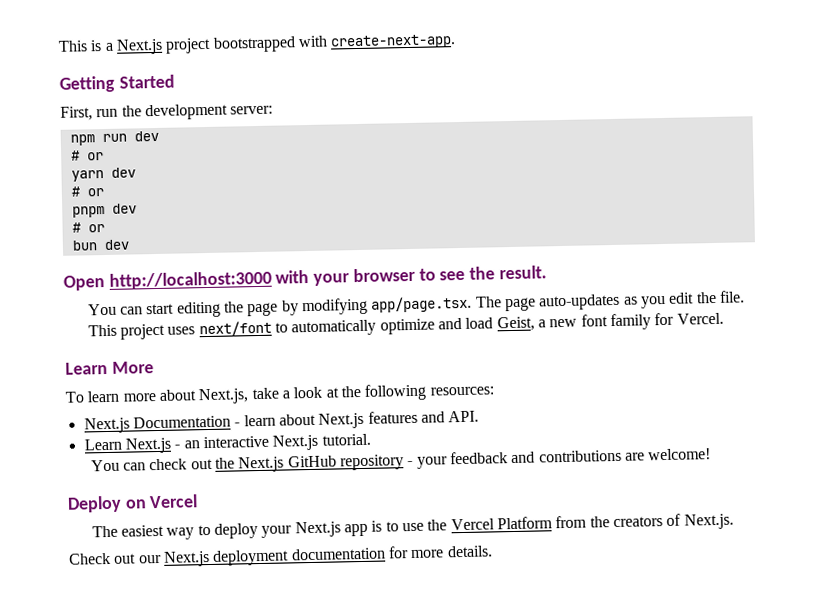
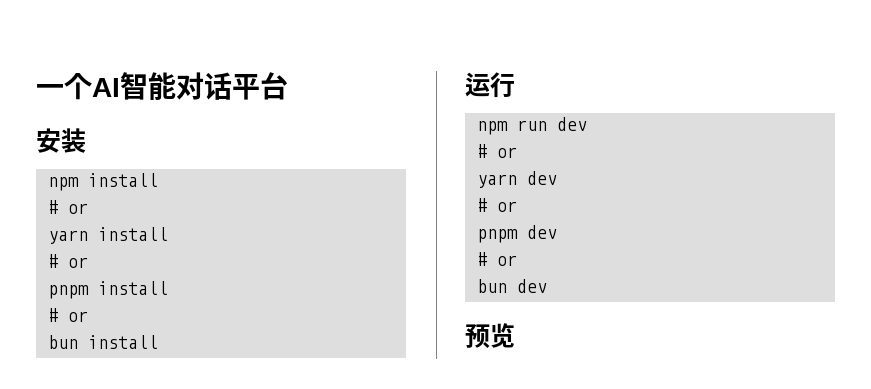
[58,34,457,55] [59,74,175,93] [60,103,274,121] This is a Next.js project bootstrapped with create-next-app. // Getting Started // First, run the development server: -> [36,72,288,100] [36,128,86,153] [48,173,158,191] [48,200,88,214] [48,227,168,244] [48,254,88,268] [48,281,168,299] [48,308,88,322] [48,335,158,349] [465,72,515,98] 一个AI智能对话平台 // 安装 // npm install // # or // yarn install // # or // pnpm install // # or // bun install // 运行
[63,265,547,291] [87,290,745,318] [87,312,724,340] [65,361,154,375] [65,383,494,405] [83,410,480,434] [83,433,371,454] [90,448,712,473] [67,494,199,513] [91,513,734,540] [68,545,493,567] Open http://localhost:3000 with your browser to see the result. // You can start editing the page by modifying app/page.tsx. The page auto-updates as you edit the file. // This project uses next/font to automatically optimize and load Geist, a new font family for Vercel. // Learn More // To learn more about Next.js, take a look at the following resources: // Next.js Documentation - learn about Next.js features and API. // Learn Next.js - an interactive Next.js tutorial. // You can check out the Next.js GitHub repository - your feedback and contributions are welcome! // Deploy on Vercel // The easiest way to deploy your Next.js app is to use the Vercel Platform from the creators of Next.js. // Check out our Next.js deployment documentation for more details. -> [465,323,515,348] 预览

